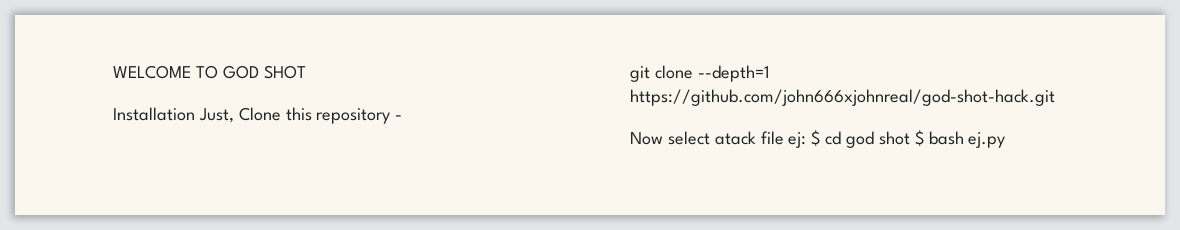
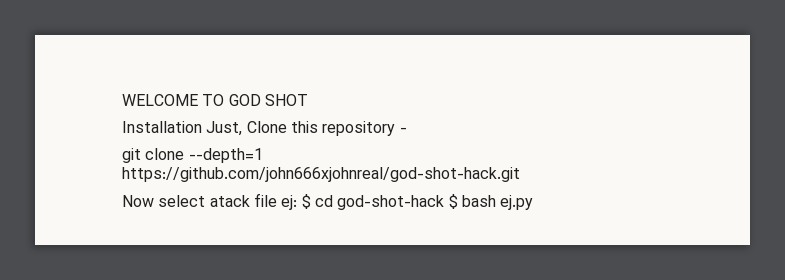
[846,131,910,148] god shot -> [337,195,445,210] god-shot-hack

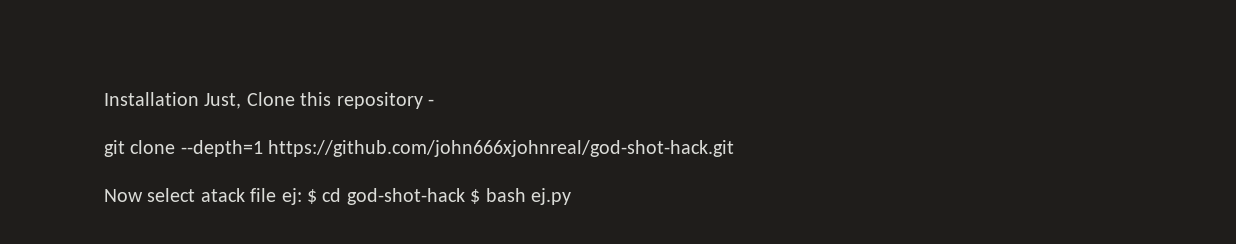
[122,94,308,106] WELCOME TO GOD SHOT // -> (104, 99) none

